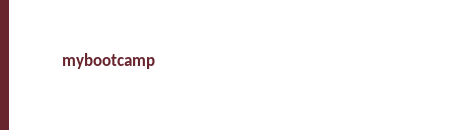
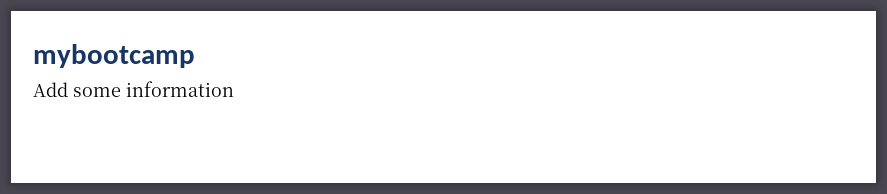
(155, 61) none -> [33,81,234,97] // Add some information

